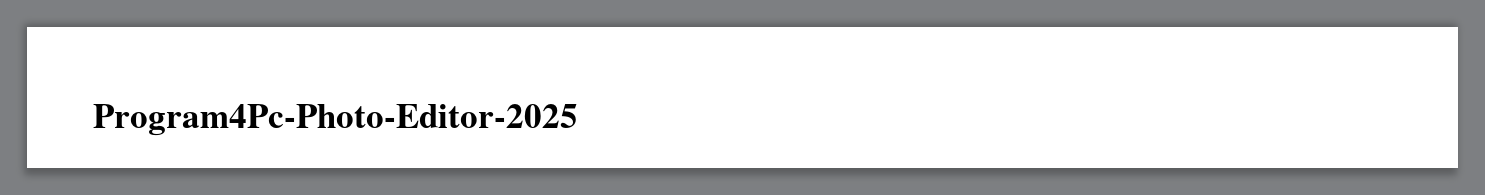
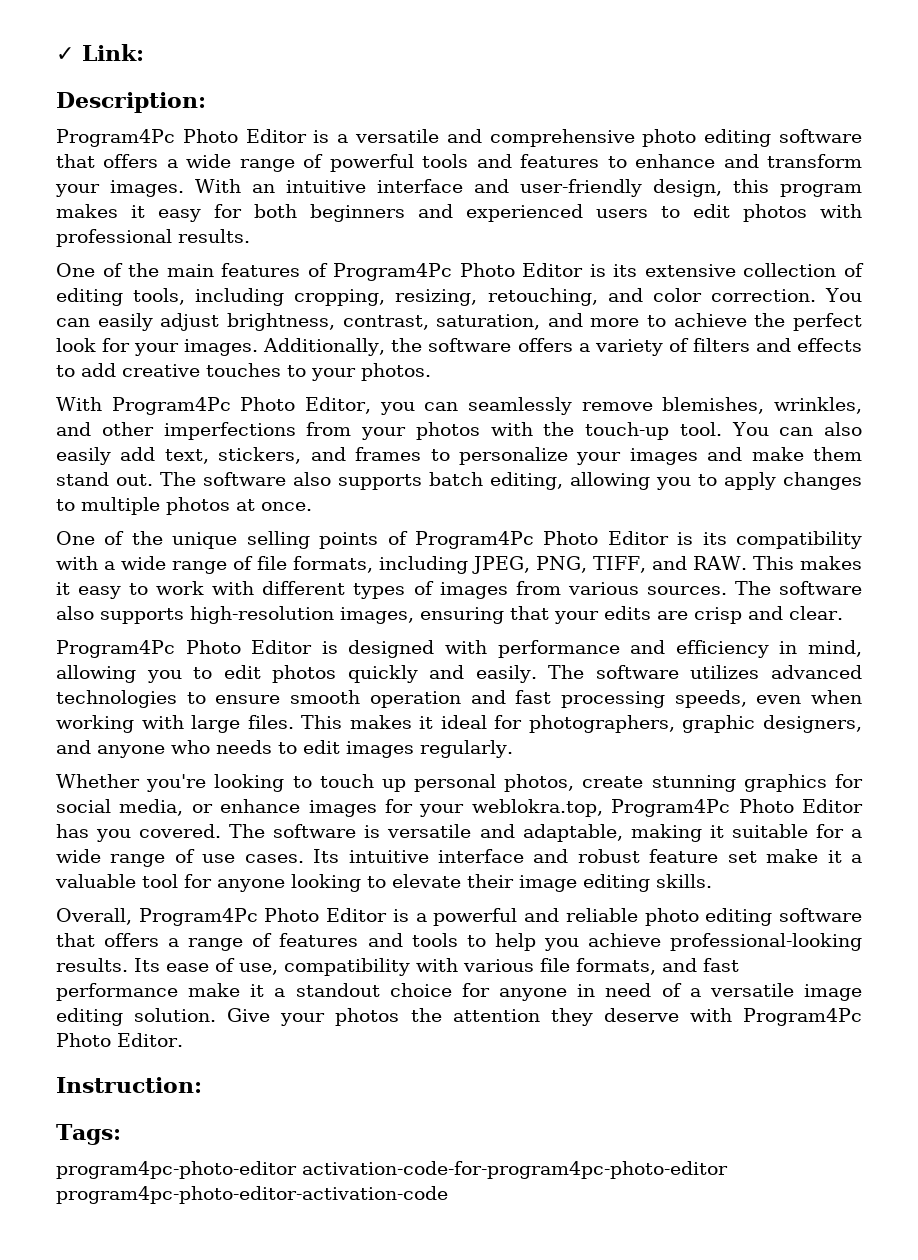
[93,104,578,136] Program4Pc-Photo-Editor-2025 -> [56,44,144,61] [56,92,206,113] [56,129,862,147] [56,154,862,172] [55,179,862,197] [56,204,862,222] [56,229,250,247] [56,263,865,281] [56,288,863,306] [56,313,862,331] [56,338,862,356] [56,363,431,381] [56,397,863,415] [56,422,863,440] [56,447,862,465] [56,472,862,490] [56,497,312,515] [56,531,862,549] [56,556,862,574] [56,581,863,599] [56,606,843,624] [56,640,863,658] [56,665,862,683] [56,690,862,708] [56,715,862,733] [56,740,513,758] [56,774,863,792] [56,799,863,817] [56,824,863,842] [56,849,863,867] [55,874,712,892] [56,908,863,926] [56,933,862,951] [56,958,739,976] [56,983,863,1001] [56,1008,863,1026] [56,1033,183,1047] [56,1077,202,1093] [56,1124,121,1145] [56,1161,728,1179] [56,1186,448,1204] ✓ Link: // Description: // Program4Pc Photo Editor is a versatile and comprehensive photo editing software that offers a wide range of powerful tools and features to enhance and transform your images. With an intuitive interface and user-friendly design, this program makes it easy for both beginners and experienced users to edit photos with professional results. // One of the main features of Program4Pc Photo Editor is its extensive collection of editing tools, including cropping, resizing, retouching, and color correction. You can easily adjust brightness, contrast, saturation, and more to achieve the perfect look for your images. Additionally, the software offers a variety of filters and effects to add creative touches to your photos. // With Program4Pc Photo Editor, you can seamlessly remove blemishes, wrinkles, and other imperfections from your photos with the touch-up tool. You can also easily add text, stickers, and frames to personalize your images and make them stand out. The software also supports batch editing, allowing you to apply changes to multiple photos at once. // One of the unique selling points of Program4Pc Photo Editor is its compatibility with a wide range of file formats, including JPEG, PNG, TIFF, and RAW. This makes it easy to work with different types of images from various sources. The software also supports high-resolution images, ensuring that your edits are crisp and clear. // Program4Pc Photo Editor is designed with performance and efficiency in mind, allowing you to edit photos quickly and easily. The software utilizes advanced technologies to ensure smooth operation and fast processing speeds, even when working with large files. This makes it ideal for photographers, graphic designers, and anyone who needs to edit images regularly. // Whether you're looking to touch up personal photos, create stunning graphics for social media, or enhance images for your weblokra.top, Program4Pc Photo Editor has you covered. The software is versatile and adaptable, making it suitable for a wide range of use cases. Its intuitive interface and robust feature set make it a valuable tool for anyone looking to elevate their image editing skills. // Overall, Program4Pc Photo Editor is a powerful and reliable photo editing software that offers a range of features and tools to help you achieve professional-looking results. Its ease of use, compatibility with various file formats, and fast performance make it a standout choice for anyone in need of a versatile image editing solution. Give your photos the attention they deserve with Program4Pc Photo Editor. // Instruction: // Tags: // program4pc-photo-editor activation-code-for-program4pc-photo-editor program4pc-photo-editor-activation-code

